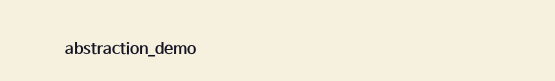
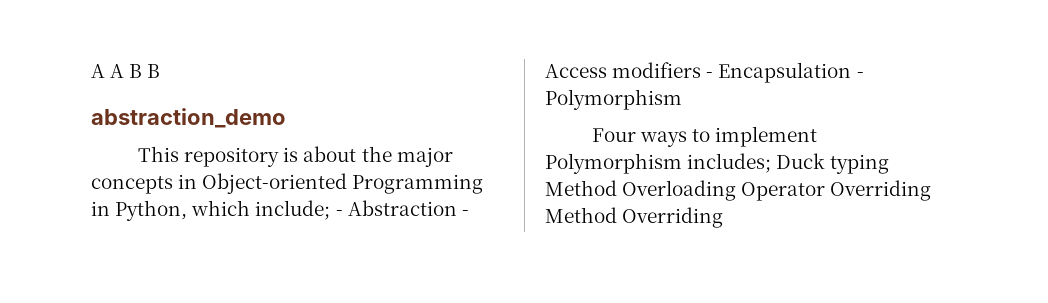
[65,42,196,57] abstraction_demo -> [91,64,161,78] [91,108,286,128] [137,146,453,167] [91,173,484,194] [91,200,469,221] [545,62,864,83] [545,89,682,110] [591,126,818,147] [545,153,890,174] [545,180,932,201] [545,207,724,228] A A B B // abstraction_demo // This repository is about the major concepts in Object-oriented Programming in Python, which include; - Abstraction - Access modifiers - Encapsulation - Polymorphism // Four ways to implement Polymorphism includes; Duck typing Method Overloading Operator Overriding Method Overriding

